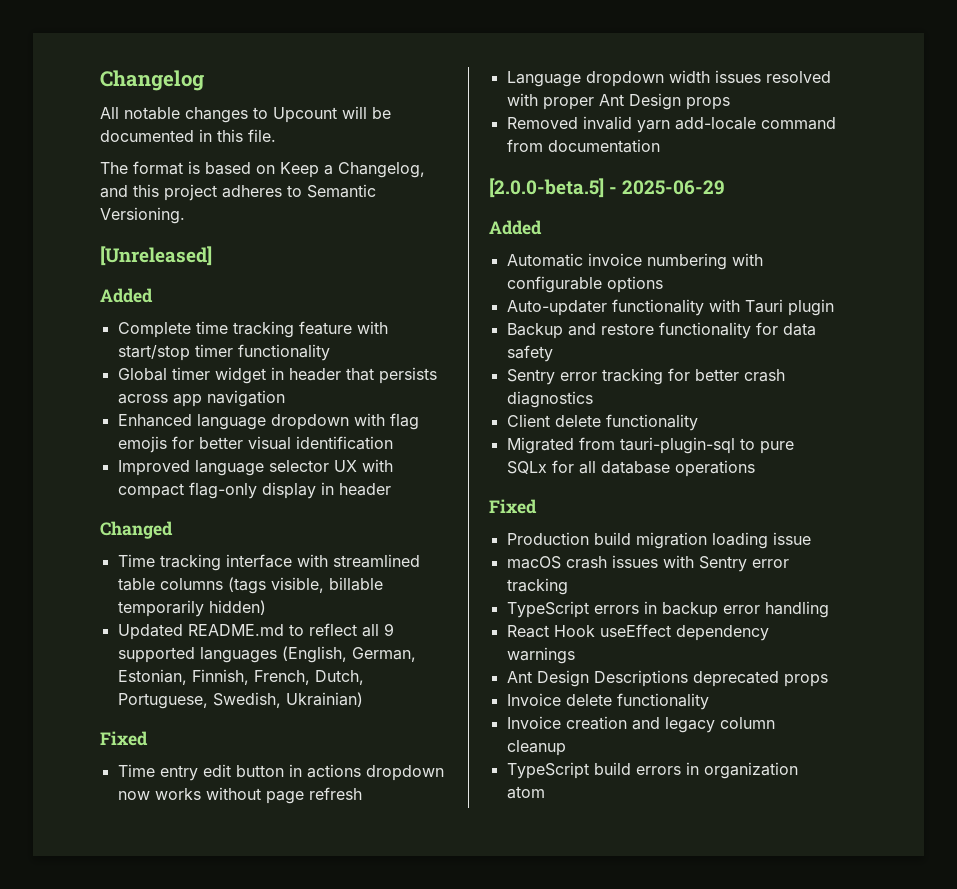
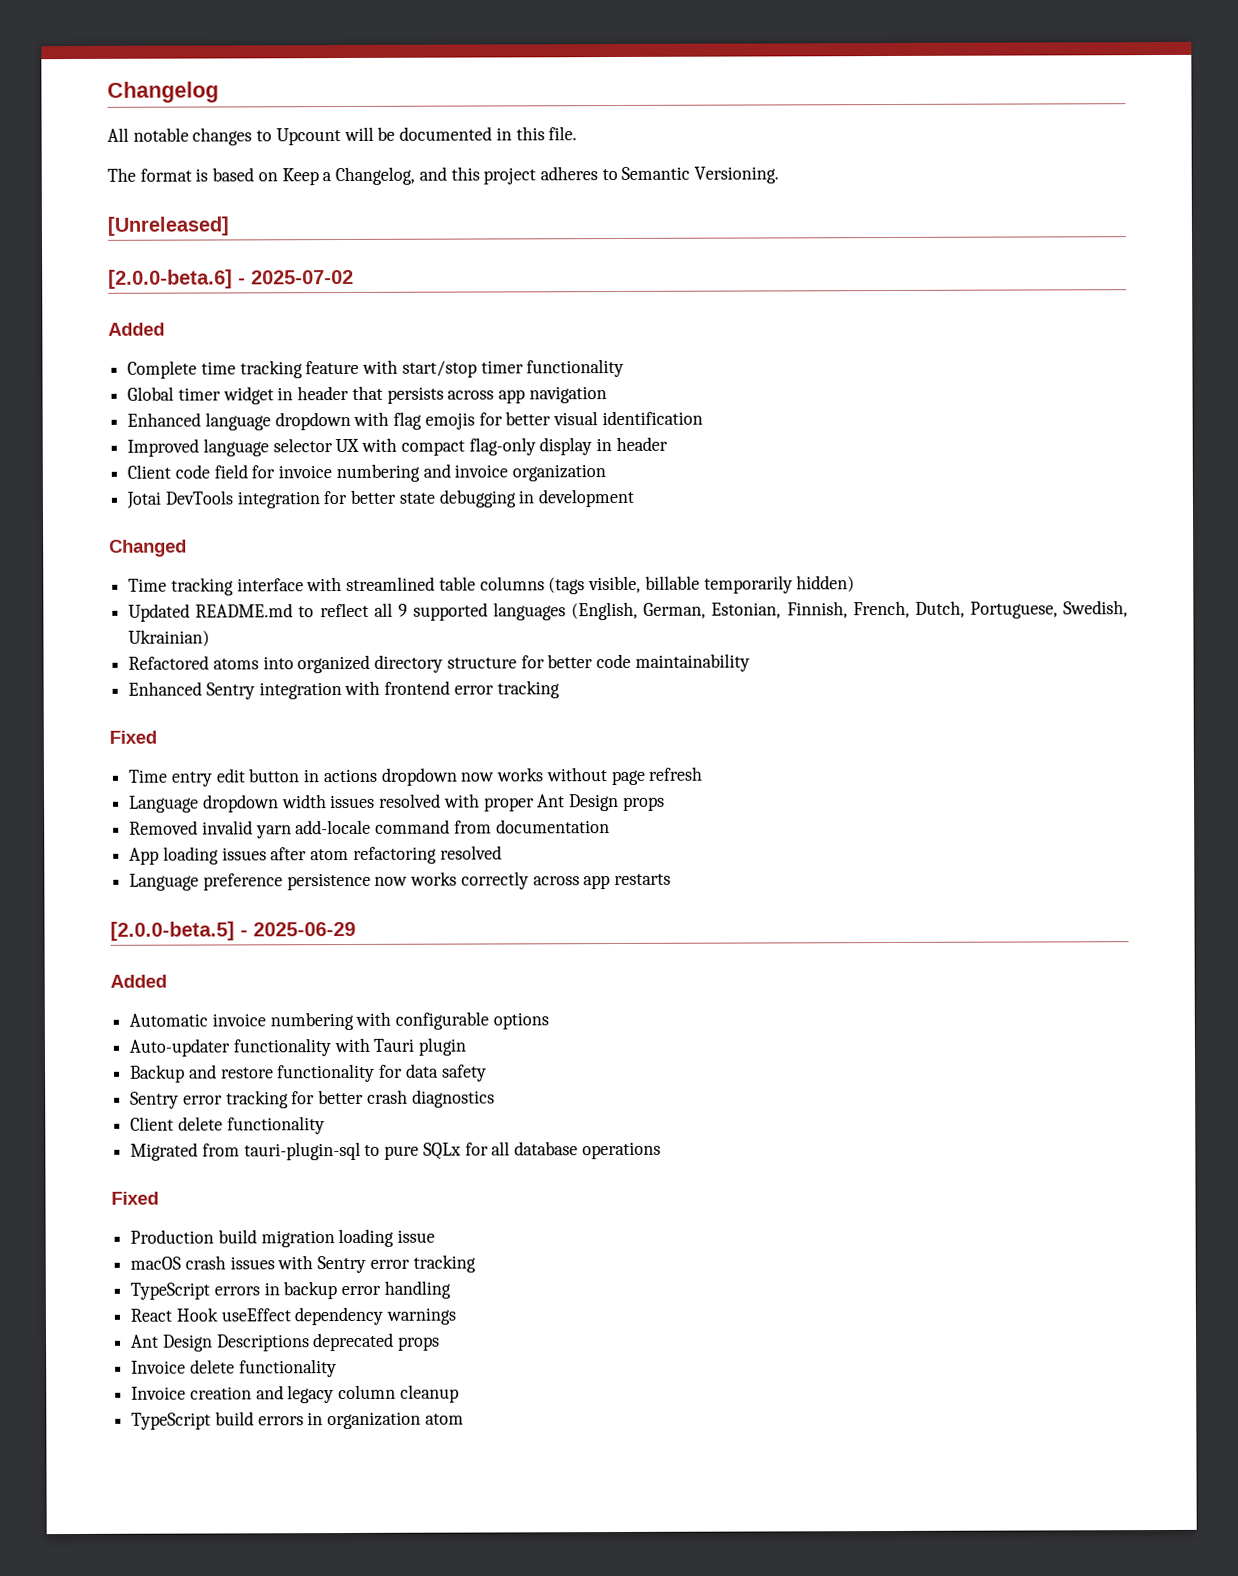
(212, 256) none -> [108,269,354,289] // [2.0.0-beta.6] - 2025-07-02
(391, 489) none -> [127,463,607,483] [126,488,635,509] // Client code field for invoice numbering and invoice organization // Jotai DevTools integration for better state debugging in development
(363, 699) none -> [128,653,750,674] [128,680,560,700] // Refactored atoms into organized directory structure for better code maintainability // Enhanced Sentry integration with frontend error tracking
(660, 146) none -> [129,845,502,865] [129,871,672,891] // App loading issues after atom refactoring resolved // Language preference persistence now works correctly across app restarts

